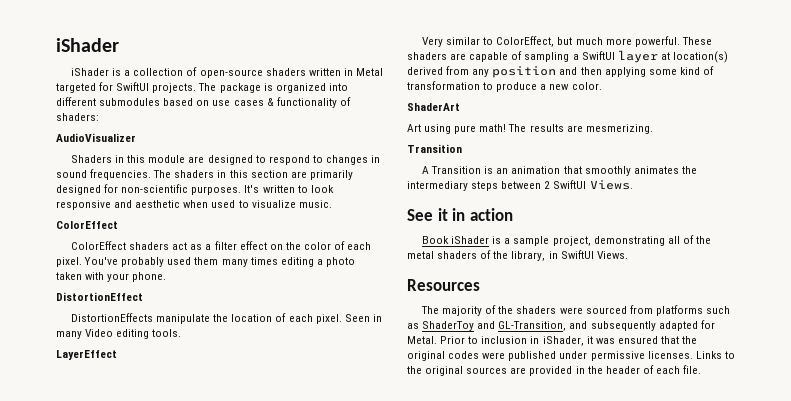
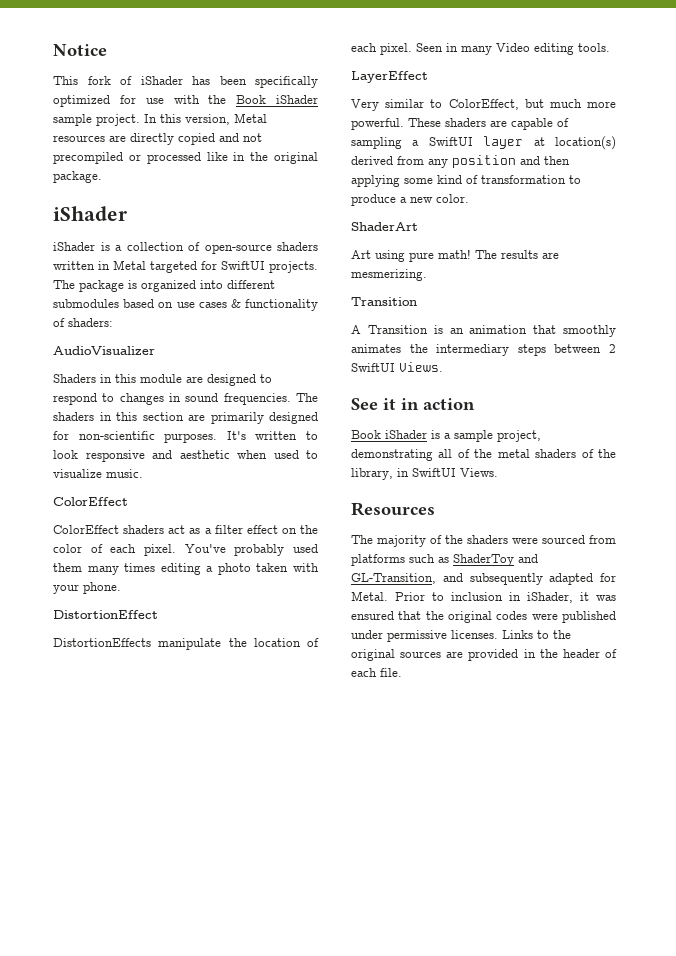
(56, 45) none -> [53,44,107,56] [53,76,318,88] [53,95,318,107] [53,113,267,126] [53,133,262,145] [53,152,318,164] [53,171,102,183] Notice // This fork of iShader has been specifically optimized for use with the Book iShader sample project. In this version, Metal resources are directly copied and not precompiled or processed like in the original package. //

